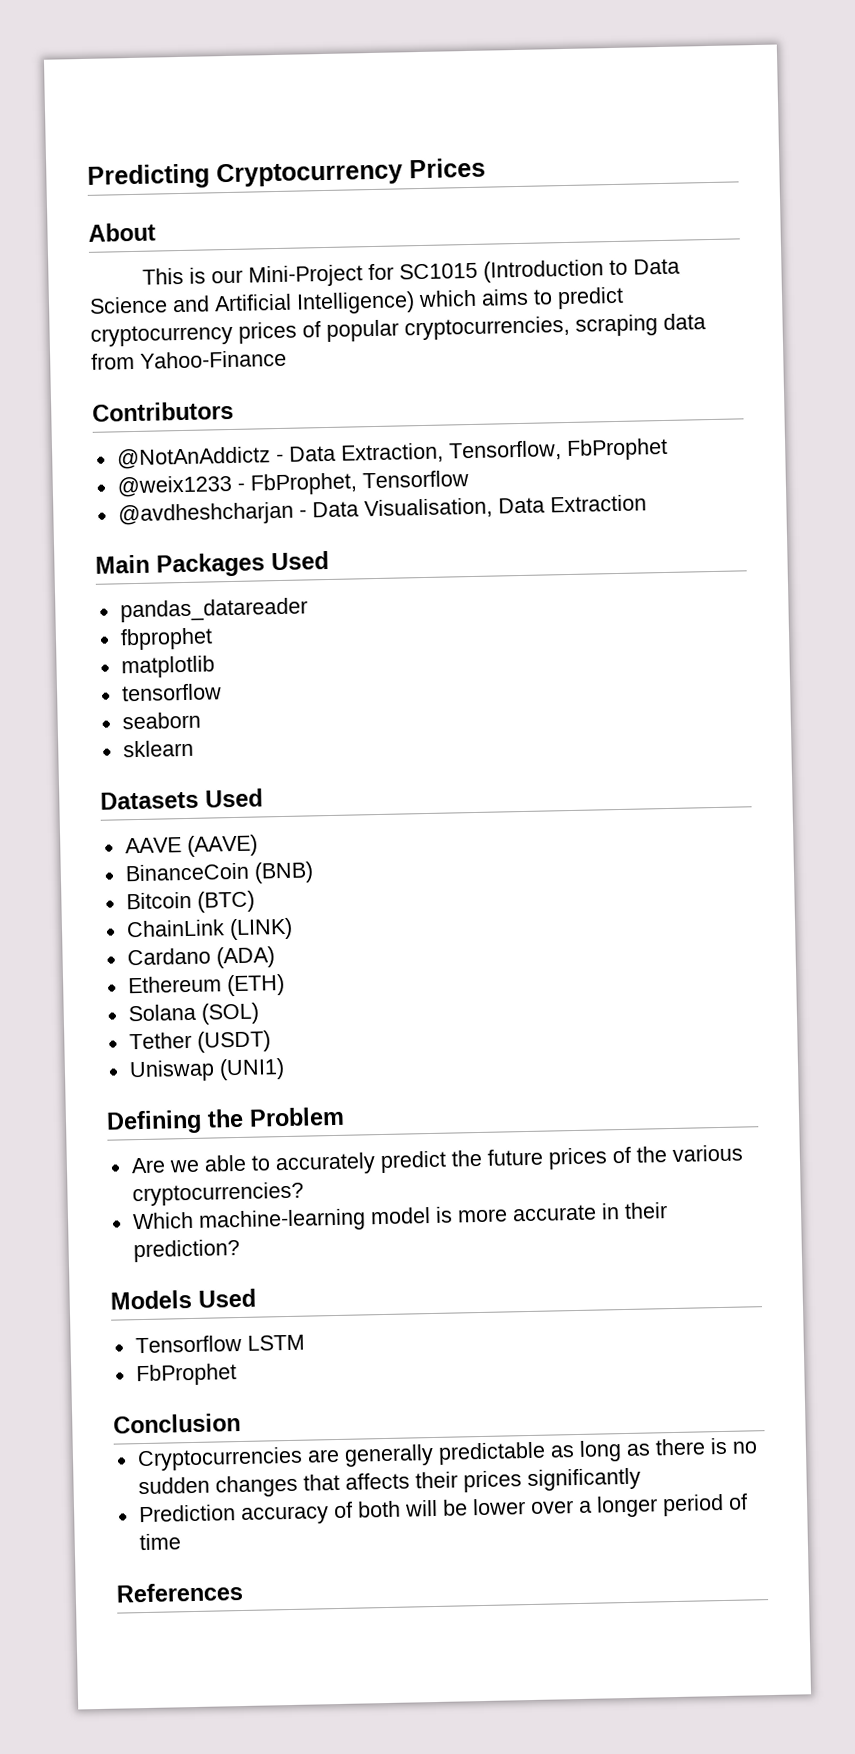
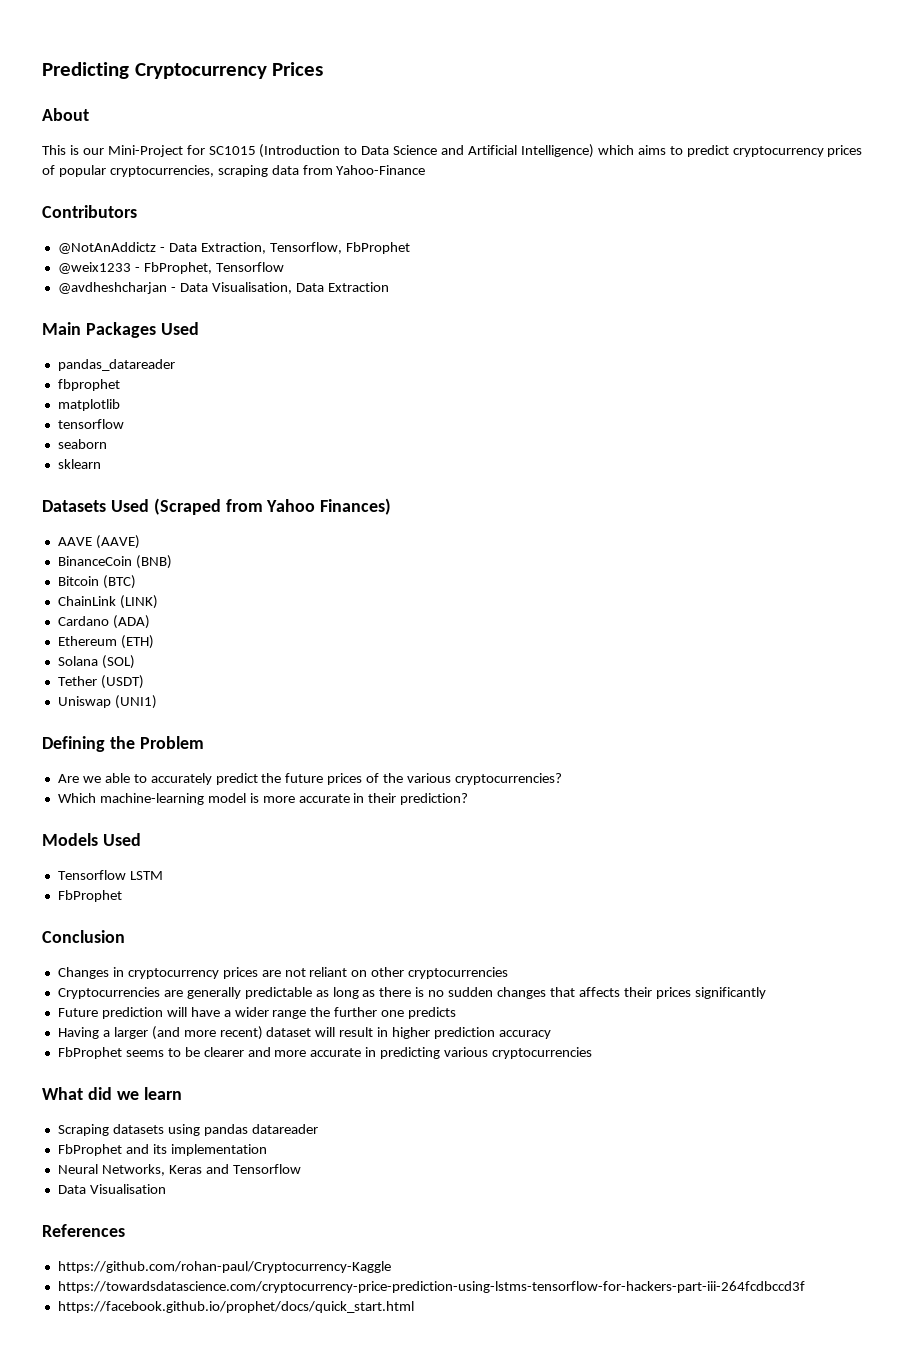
(263, 798) none -> [153,498,392,515] (Scraped from Yahoo Finances)
(241, 1423) none -> [57,967,509,979] // Changes in cryptocurrency prices are not reliant on other cryptocurrencies
[138,1493,748,1526] [138,1533,181,1551] [116,1581,243,1603] Prediction accuracy of both will be lower over a longer period of time // References -> [57,1007,457,1019] [57,1026,551,1040] [57,1047,593,1059] [42,1087,182,1100] [57,1124,318,1136] [57,1144,267,1156] [57,1164,301,1176] [57,1184,166,1194] [42,1224,125,1237] [57,1261,391,1273] [57,1281,805,1293] [57,1301,414,1313] Future prediction will have a wider range the further one predicts // Having a larger (and more recent) dataset will result in higher prediction accuracy // FbProphet seems to be clearer and more accurate in predicting various cryptocurrencies // What did we learn // Scraping datasets using pandas datareader // FbProphet and its implementation // Neural Networks, Keras and Tensorflow // Data Visualisation // References // https://github.com/rohan-paul/Cryptocurrency-Kaggle // https://towardsdatascience.com/cryptocurrency-price-prediction-using-lstms-tensorflow-for-hackers-part-iii-264fcdbccd3f // https://facebook.github.io/prophet/docs/quick_start.html

